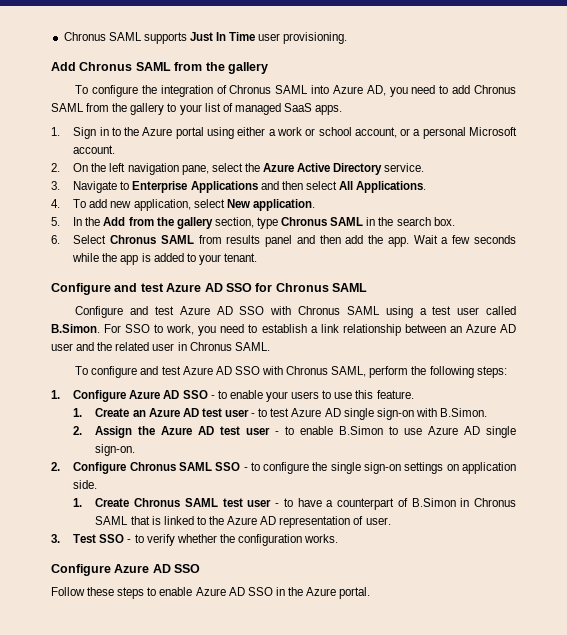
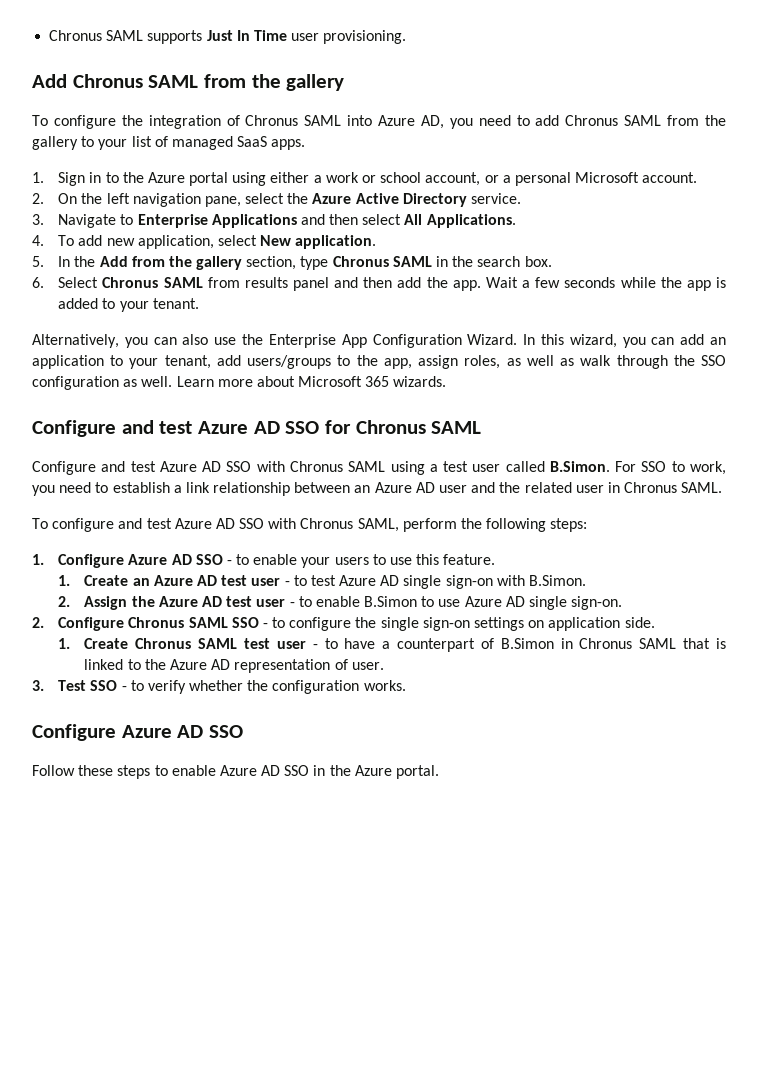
(257, 257) none -> [32,334,726,348] [32,355,727,369] [32,376,447,390] // Alternatively, you can also use the Enterprise App Configuration Wizard. In this wizard, you can add an application to your tenant, add users/groups to the app, assign roles, as well as walk through the SSO configuration as well. Learn more about Microsoft 365 wizards.

